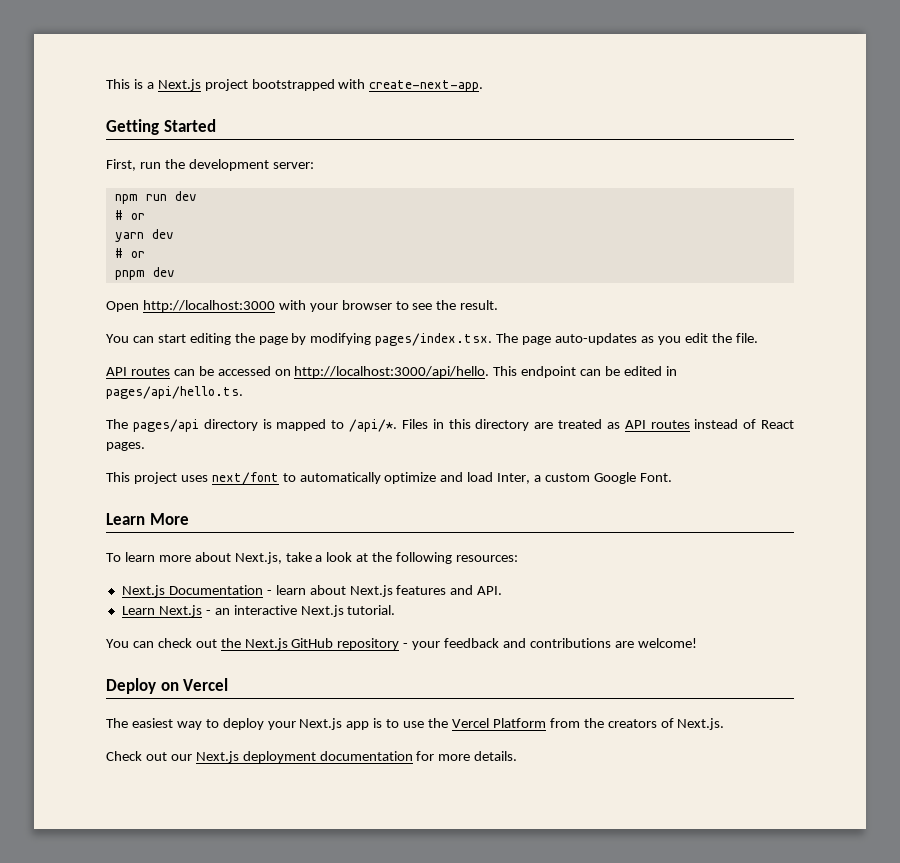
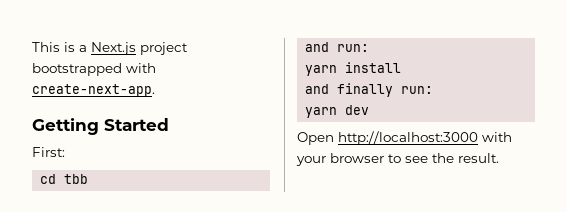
[106,159,314,171] [114,191,197,204] [114,210,145,220] [114,229,174,242] [114,248,145,258] [114,270,145,280] First, run the development server: // npm run dev // # or // yarn dev // # or // pnpm -> [32,147,65,157] [40,174,89,184] [305,42,370,52] [305,62,402,76] [305,83,434,97] [305,107,338,118] First: // cd tbb // and run: // yarn install // and finally run: // yarn
[106,333,758,346] [106,366,677,378] [106,386,243,399] [106,419,795,432] [106,442,145,451] [106,472,672,485] [106,513,189,525] [106,552,519,564] [121,585,503,597] [121,605,396,617] [106,638,697,650] [106,678,229,694] [106,718,725,730] [106,751,518,763] // You can start editing the page by modifying pages/index.tsx. The page auto-updates as you edit the file. // API routes can be accessed on http://localhost:3000/api/hello. This endpoint can be edited in pages/api/hello.ts. // The pages/api directory is mapped to /api/*. Files in this directory are treated as API routes instead of React pages. // This project uses next/font to automatically optimize and load Inter, a custom Google Font. // Learn More // To learn more about Next.js, take a look at the following resources: // Next.js Documentation - learn about Next.js features and API. // Learn Next.js - an interactive Next.js tutorial. // You can check out the Next.js GitHub repository - your feedback and contributions are welcome! // Deploy on Vercel // The easiest way to deploy your Next.js app is to use the Vercel Platform from the creators of Next.js. // Check out our Next.js deployment documentation for more details. -> (499, 158) none

